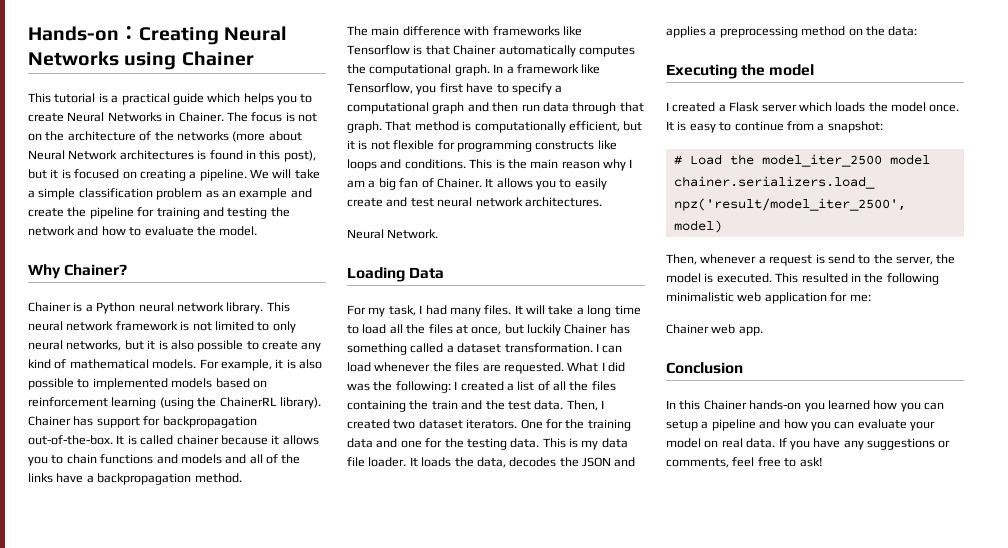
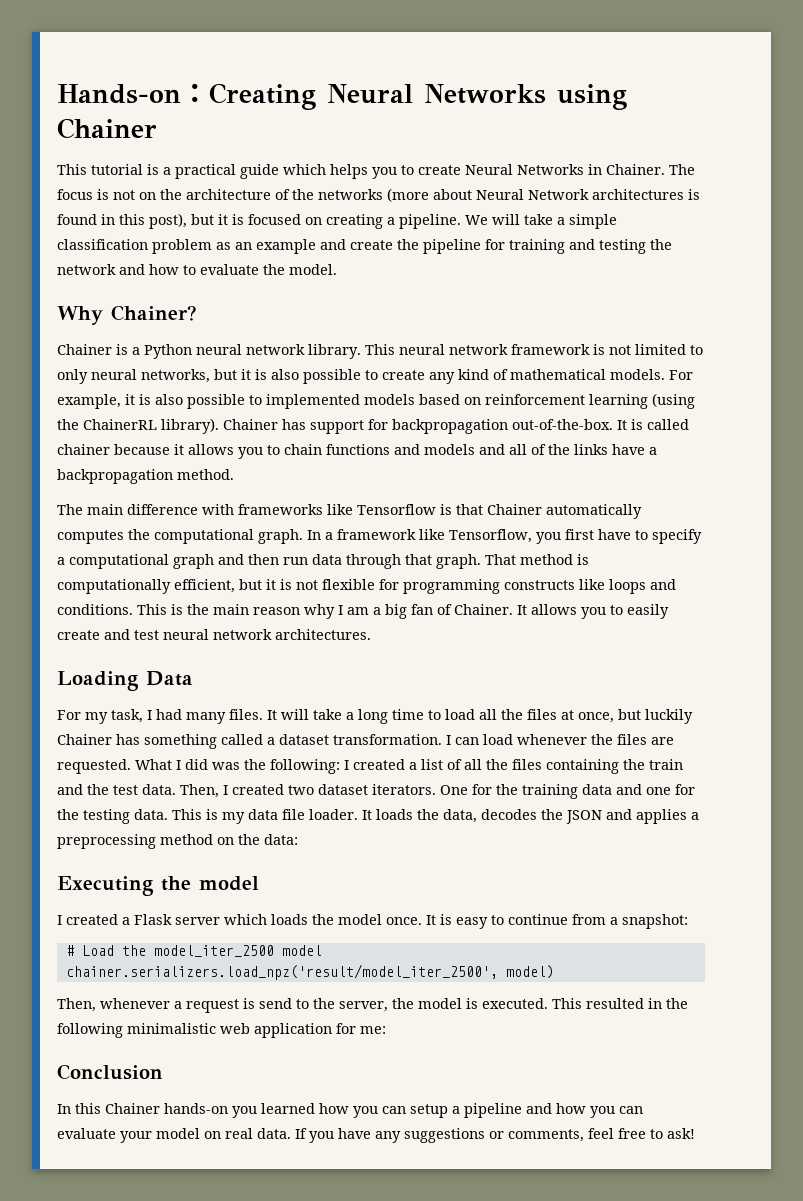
[347,229,439,239] // Neural Network. -> (371, 634) none
[666,324,763,336] // Chainer web app. -> (386, 1030) none

